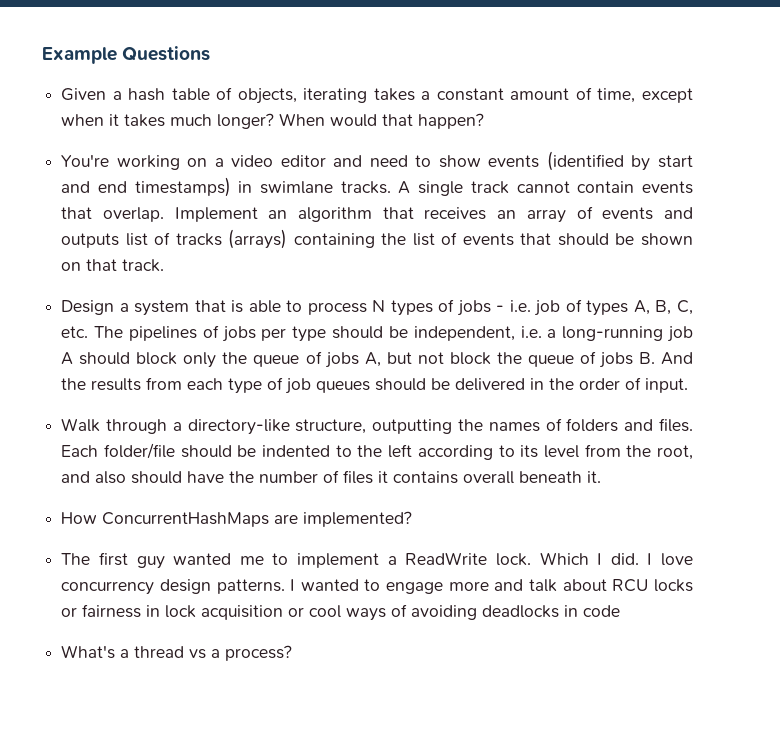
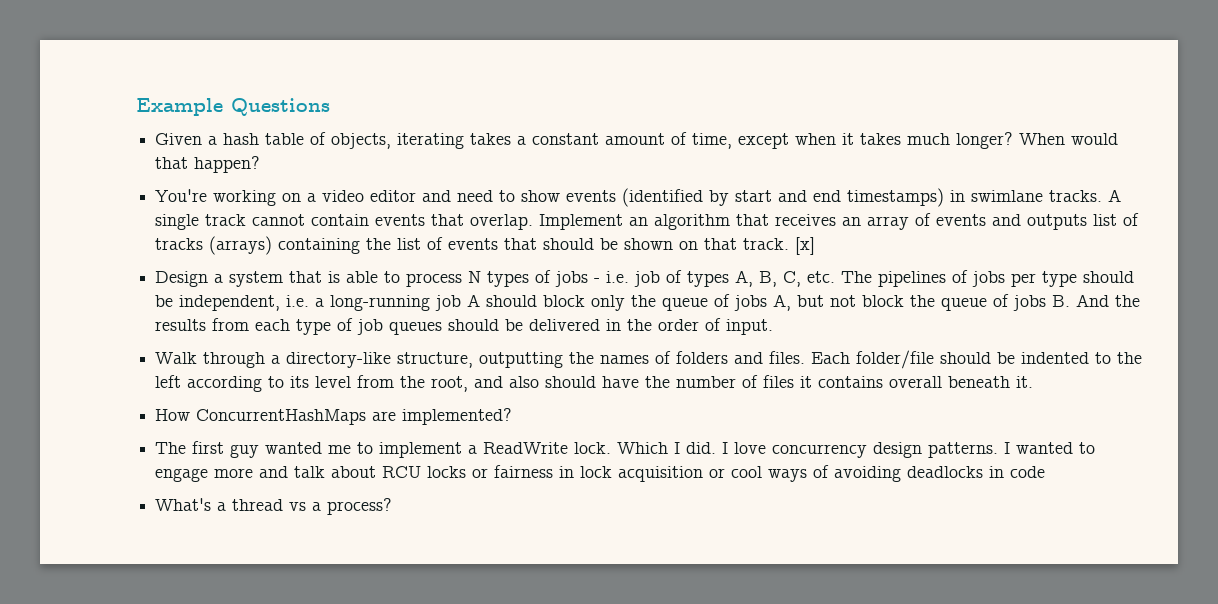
(165, 265) none -> [795,237,816,255] [x]

